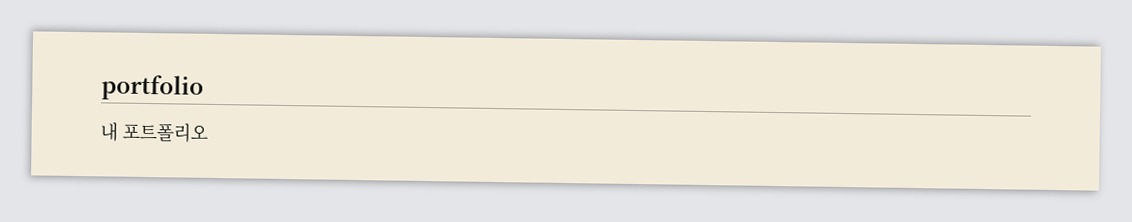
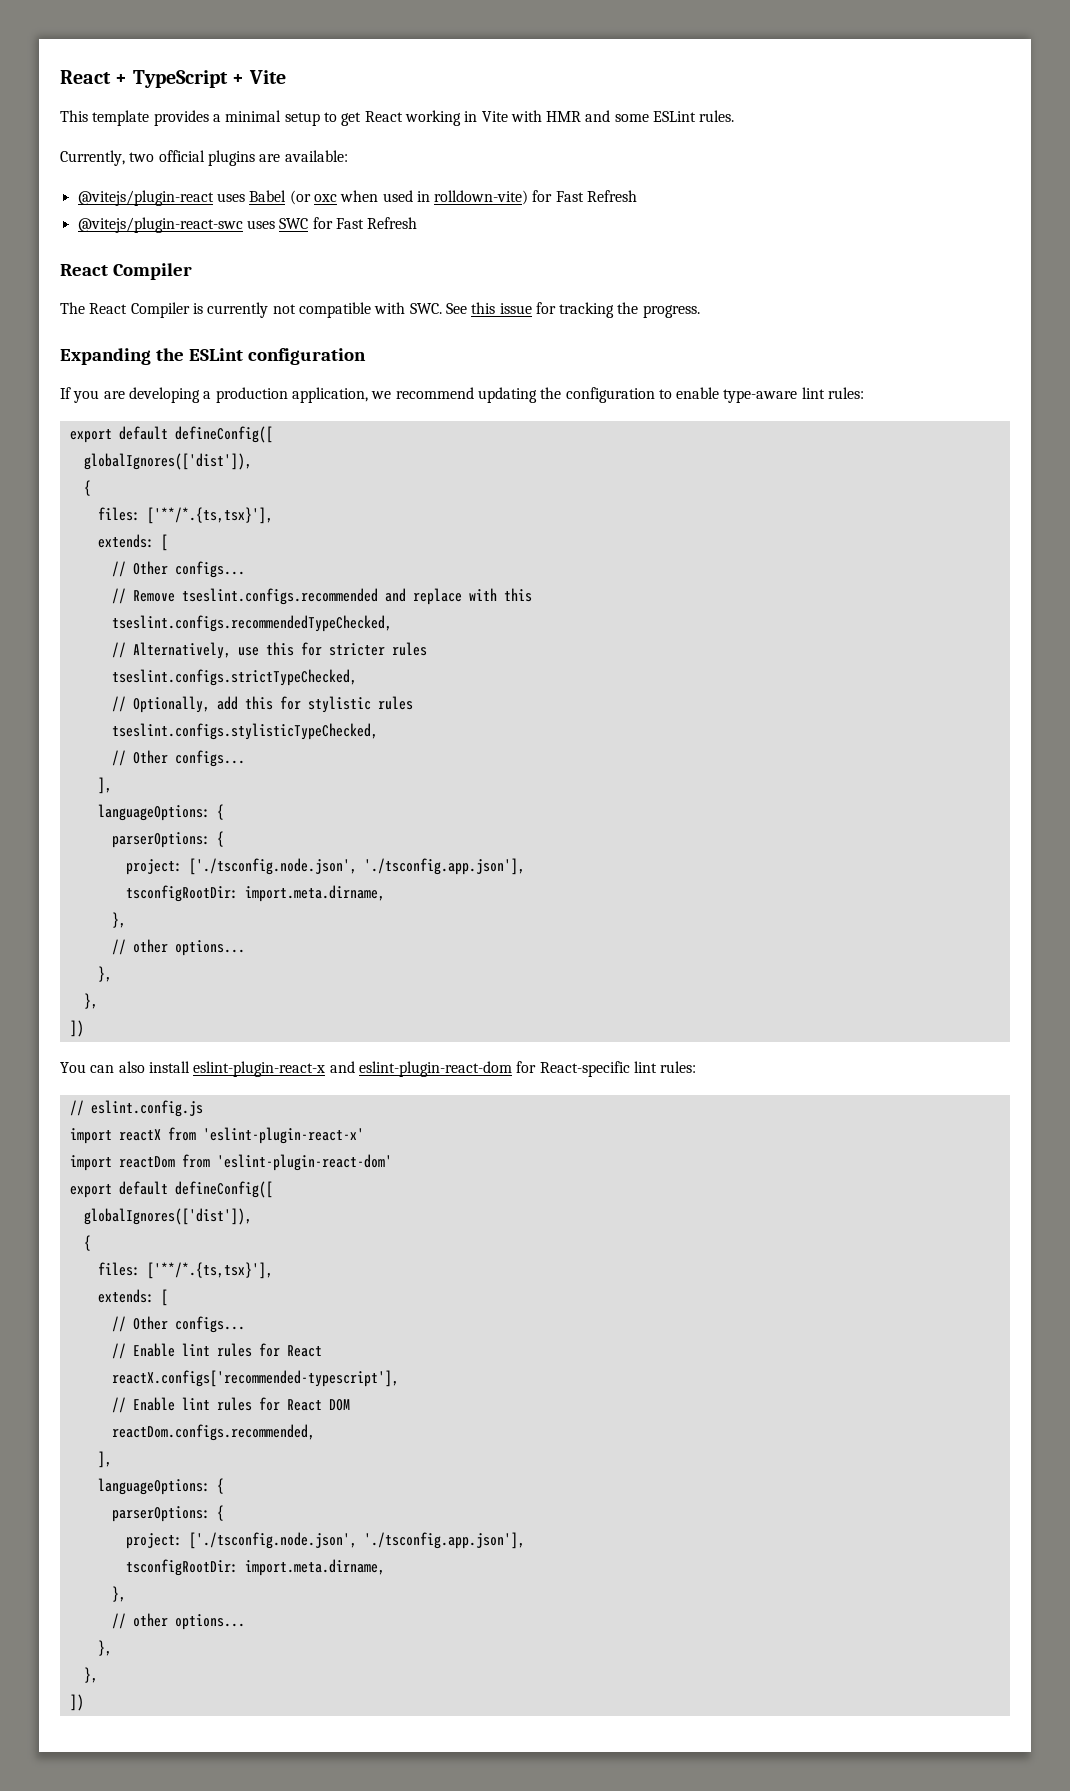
[101,74,204,101] [100,122,208,143] portfolio // 내 포트폴리오 -> [60,70,286,88] [60,110,735,126] [60,150,348,166] [77,190,638,206] [77,217,418,233] [60,263,192,280] [60,302,700,318] [60,348,366,365] [60,387,865,403] [69,426,273,443] [83,453,252,470] [83,480,91,496] [97,507,273,524] [97,534,168,551] [111,561,245,578] [111,588,532,605] [111,615,392,632] [111,642,427,659] [111,669,357,686] [111,696,413,713] [111,723,378,740] [111,750,245,767] [97,777,112,794] [97,804,224,821] [111,831,224,848] [125,858,525,875] [125,885,385,902] [111,912,126,928] [111,939,245,956] [97,966,112,982] [83,993,98,1009] [69,1020,84,1037] [60,1061,697,1077] [69,1100,203,1117] [69,1127,364,1144] [69,1154,392,1171] [69,1181,273,1198] [83,1208,252,1225] [83,1235,91,1251] [97,1262,273,1279] [97,1289,168,1306] [111,1316,245,1333] [111,1343,322,1359] [111,1370,399,1387] [111,1397,350,1413] [111,1424,315,1441] [97,1451,112,1468] [97,1478,224,1495] [111,1505,224,1522] [125,1532,525,1549] [125,1559,385,1576] [111,1586,126,1602] [111,1613,245,1630] [97,1640,112,1656] [83,1667,98,1683] [69,1694,84,1711] React + TypeScript + Vite // This template provides a minimal setup to get React working in Vite with HMR and some ESLint rules. // Currently, two official plugins are available: // @vitejs/plugin-react uses Babel (or oxc when used in rolldown-vite) for Fast Refresh // @vitejs/plugin-react-swc uses SWC for Fast Refresh // React Compiler // The React Compiler is currently not compatible with SWC. See this issue for tracking the progress. // Expanding the ESLint configuration // If you are developing a production application, we recommend updating the configuration to enable type-aware lint rules: // export default defineConfig([ // globalIgnores(['dist']), // { // files: ['**/*.{ts,tsx}'], // extends: [ // // Other configs... // // Remove tseslint.configs.recommended and replace with this // tseslint.configs.recommendedTypeChecked, // // Alternatively, use this for stricter rules // tseslint.configs.strictTypeChecked, // // Optionally, add this for stylistic rules // tseslint.configs.stylisticTypeChecked, // // Other configs... // ], // languageOptions: { // parserOptions: { // project: ['./tsconfig.node.json', './tsconfig.app.json'], // tsconfigRootDir: import.meta.dirname, // }, // // other options... // }, // }, // ]) // You can also install eslint-plugin-react-x and eslint-plugin-react-dom for React-specific lint rules: // // eslint.config.js // import reactX from 'eslint-plugin-react-x' // import reactDom from 'eslint-plugin-react-dom' // export default defineConfig([ // globalIgnores(['dist']), // { // files: ['**/*.{ts,tsx}'], // extends: [ // // Other configs... // // Enable lint rules for React // reactX.configs['recommended-typescript'], // // Enable lint rules for React DOM // reactDom.configs.recommended, // ], // languageOptions: { // parserOptions: { // project: ['./tsconfig.node.json', './tsconfig.app.json'], // tsconfigRootDir: import.meta.dirname, // }, // // other options... // }, // }, // ])

